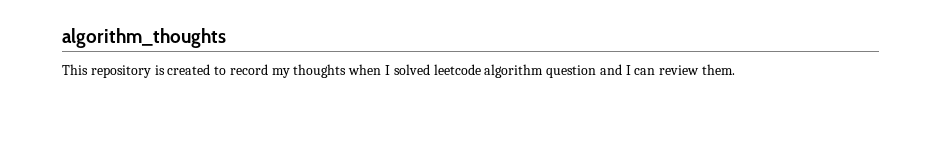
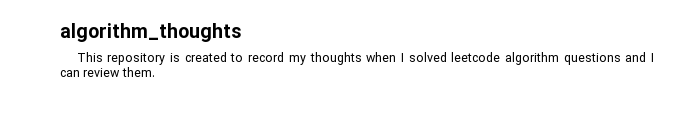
[546,65,597,78] question -> [563,53,621,65] questions

